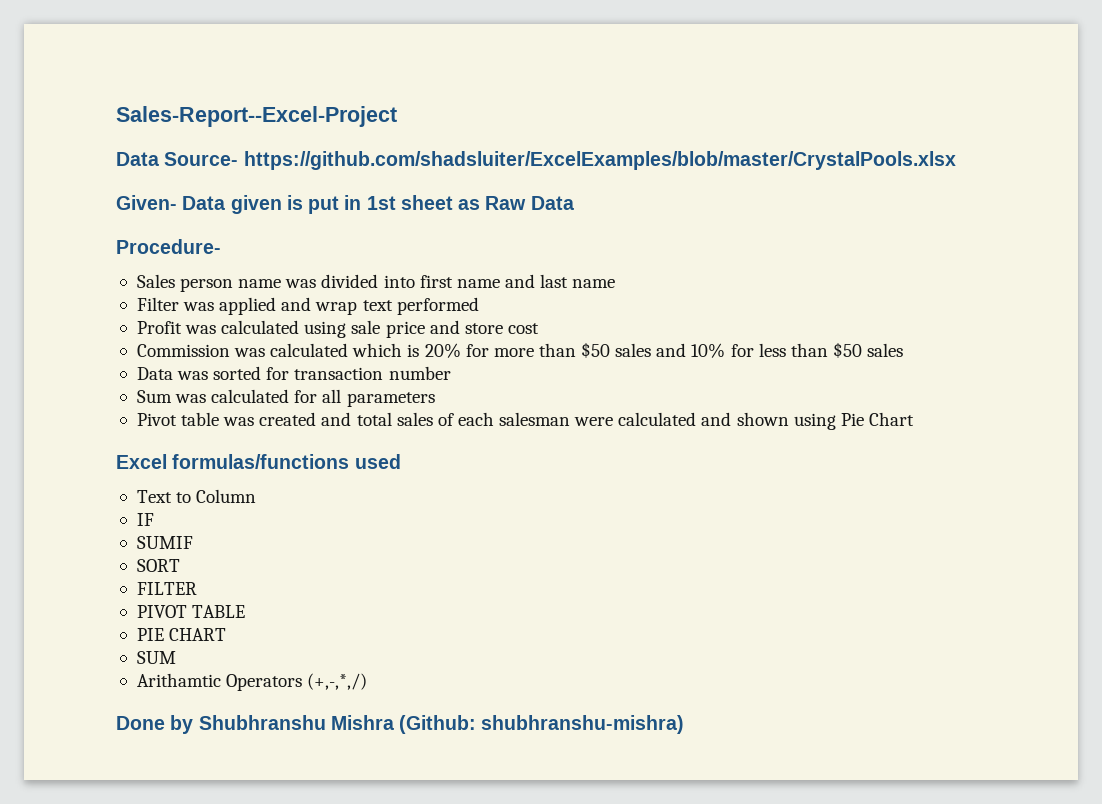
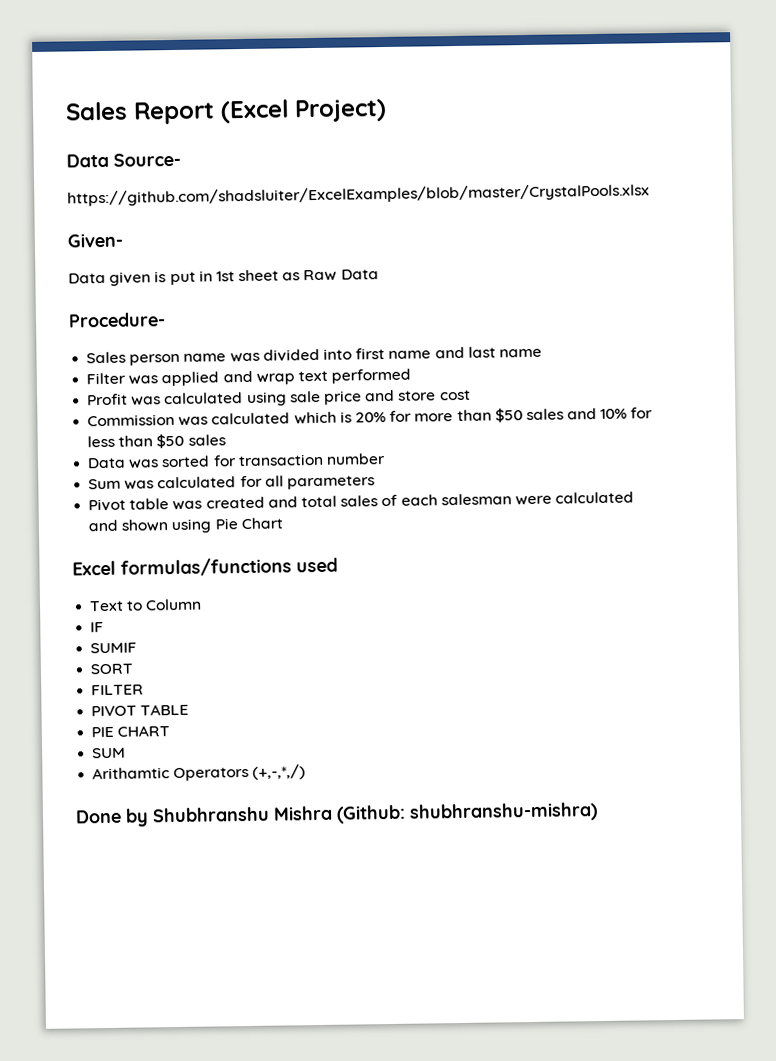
[116,106,397,127] Sales-Report--Excel-Project -> [65,98,387,125] Sales Report (Excel Project)
(239, 159) none -> (181, 159) //
(177, 202) none -> (123, 240) //

